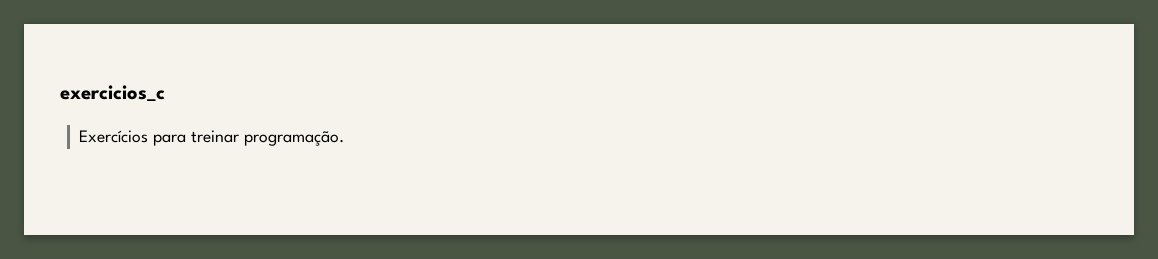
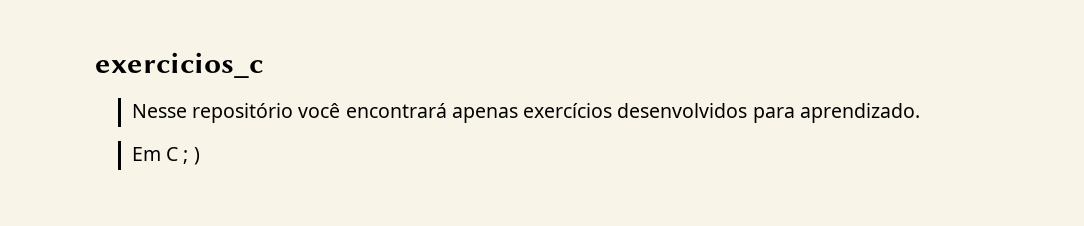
[79,130,344,146] Exercícios para treinar programação. -> [131,103,921,123] [131,147,200,165] Nesse repositório você encontrará apenas exercícios desenvolvidos para aprendizado. // Em C ; )

